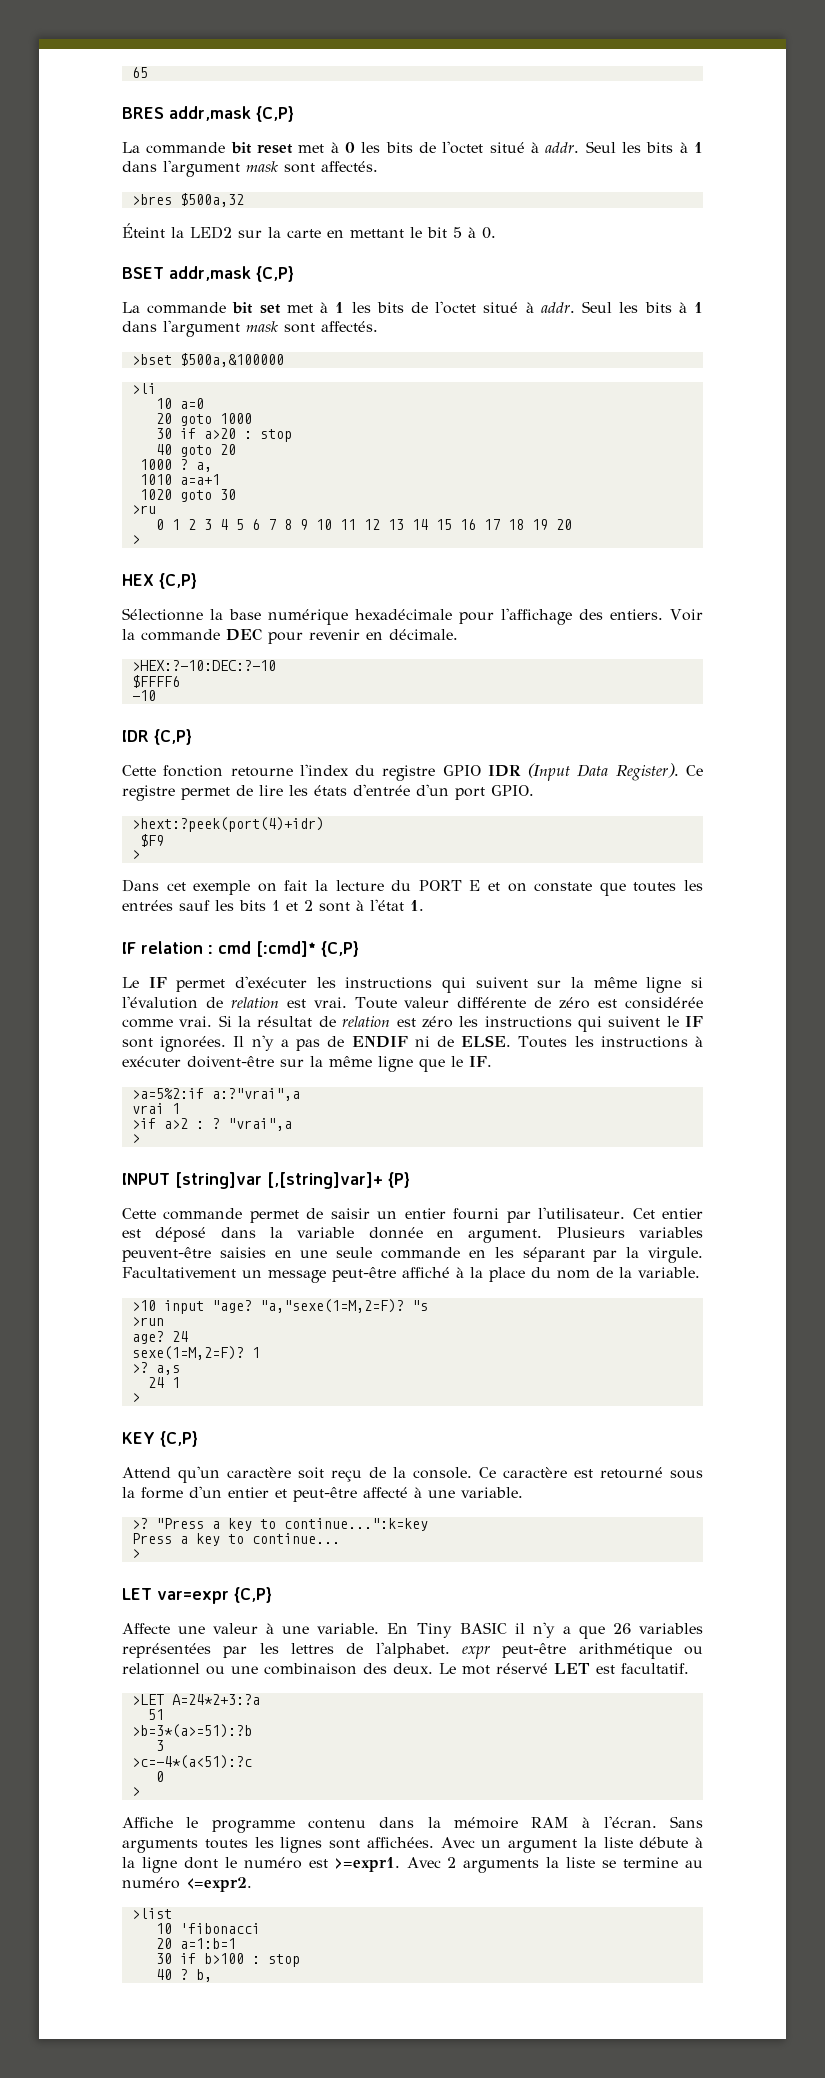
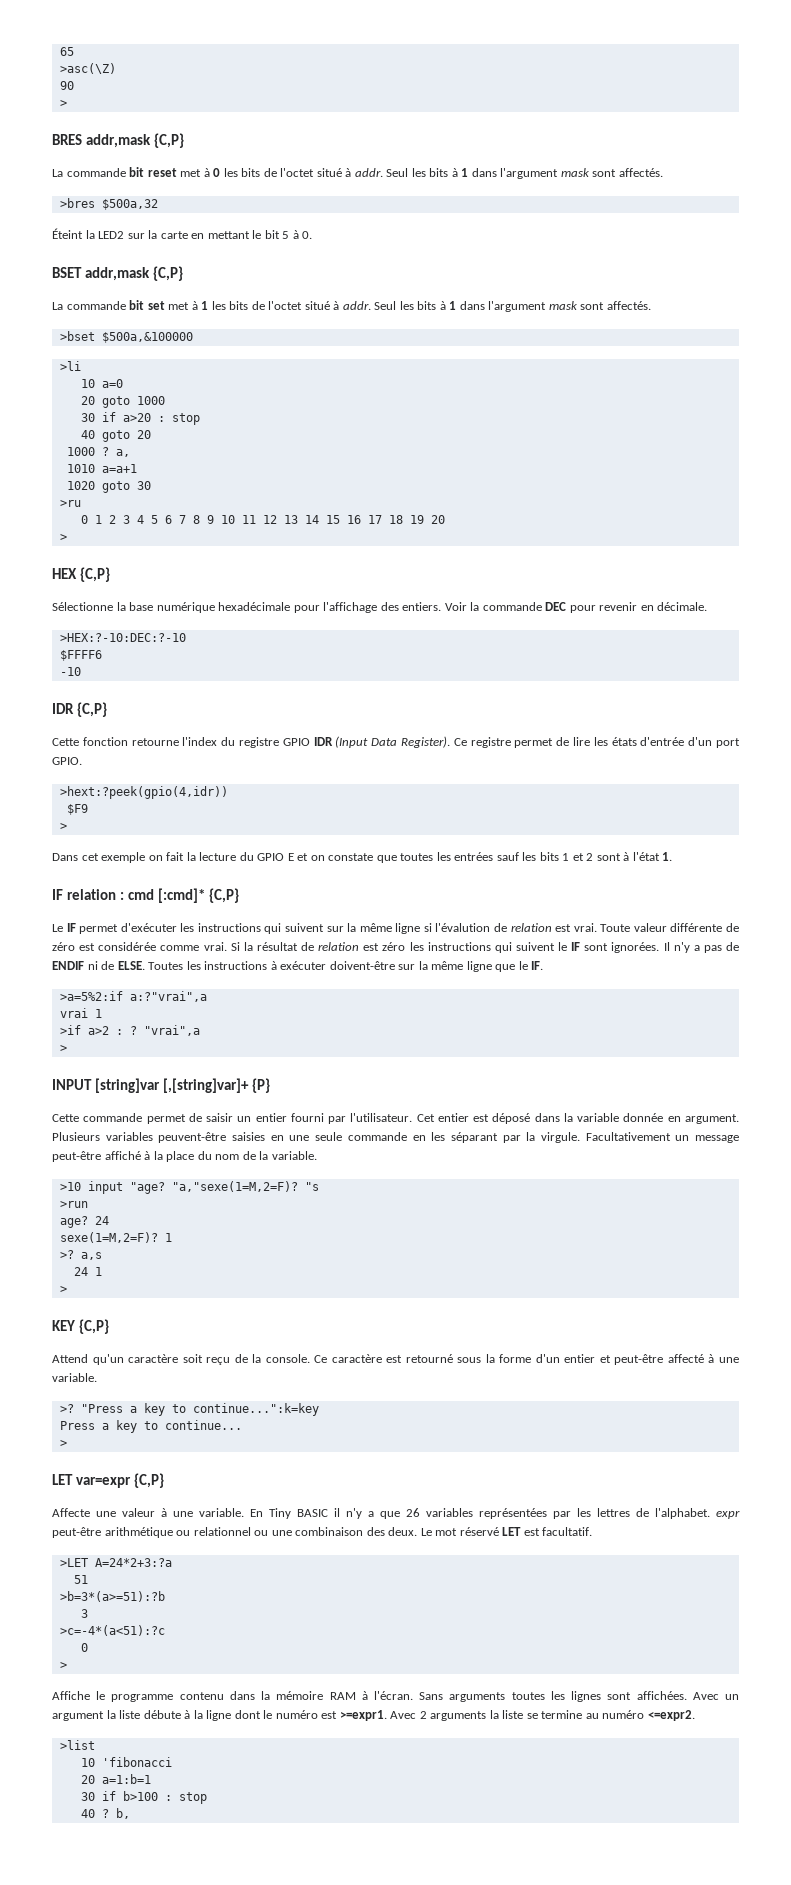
(148, 72) none -> [59,63,116,74] [59,81,74,90] [59,100,67,107] // >asc(\Z) // 90 // >
[131,817,324,832] >hext:?peek(port(4)+idr) -> [59,786,228,799] >hext:?peek(gpio(4,idr))
[418,880,462,891] PORT -> [257,853,285,861] GPIO

